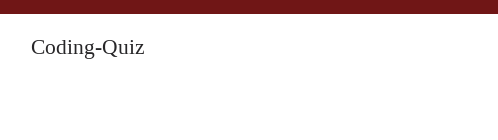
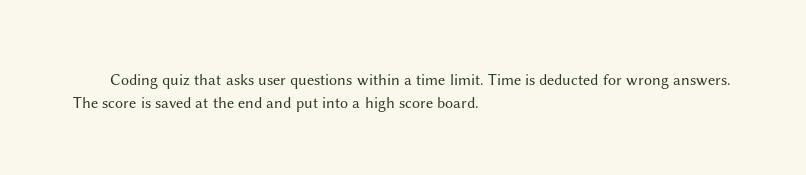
[31,40,145,59] Coding-Quiz -> [109,73,732,89] [73,96,480,112] Coding quiz that asks user questions within a time limit. Time is deducted for wrong answers. The score is saved at the end and put into a high score board.

